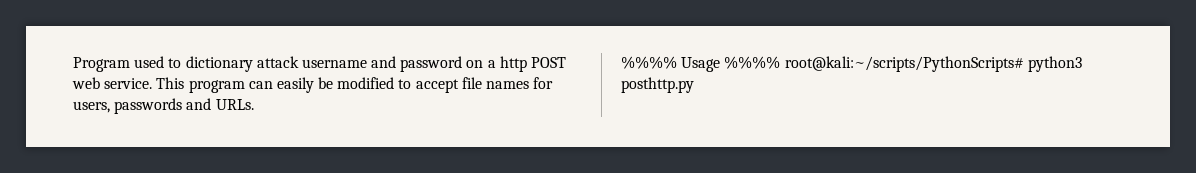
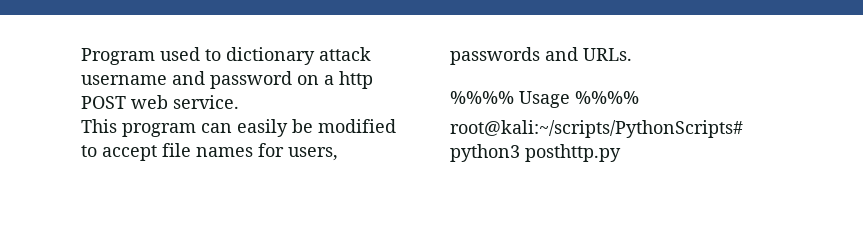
(153, 83) none -> (239, 102) //
(781, 62) none -> (639, 97) //

